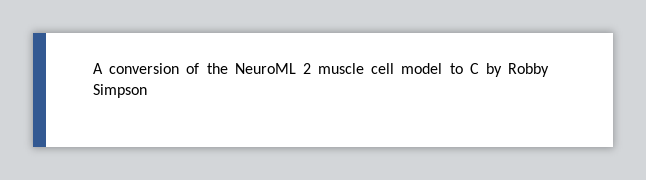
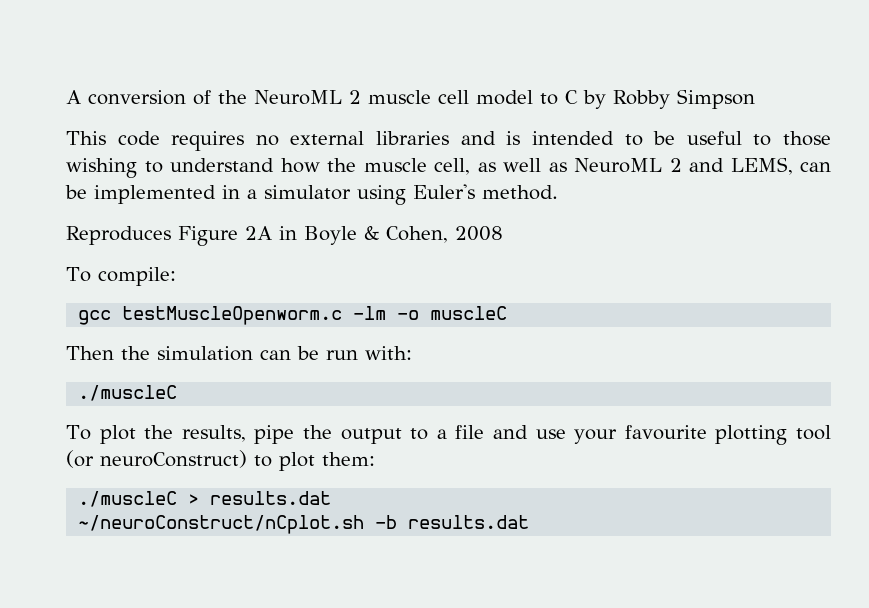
(147, 91) none -> [66,131,832,151] [66,157,831,178] [65,184,558,205] [66,225,503,246] [66,267,176,286] [78,306,508,325] [66,346,412,361] [78,385,178,401] [66,425,832,445] [66,450,375,471] [78,491,332,507] [78,515,530,534] // This code requires no external libraries and is intended to be useful to those wishing to understand how the muscle cell, as well as NeuroML 2 and LEMS, can be implemented in a simulator using Euler's method. // Reproduces Figure 2A in Boyle & Cohen, 2008 // To compile: // gcc testMuscleOpenworm.c -lm -o muscleC // Then the simulation can be run with: // ./muscleC // To plot the results, pipe the output to a file and use your favourite plotting tool (or neuroConstruct) to plot them: // ./muscleC > results.dat // ~/neuroConstruct/nCplot.sh -b results.dat

